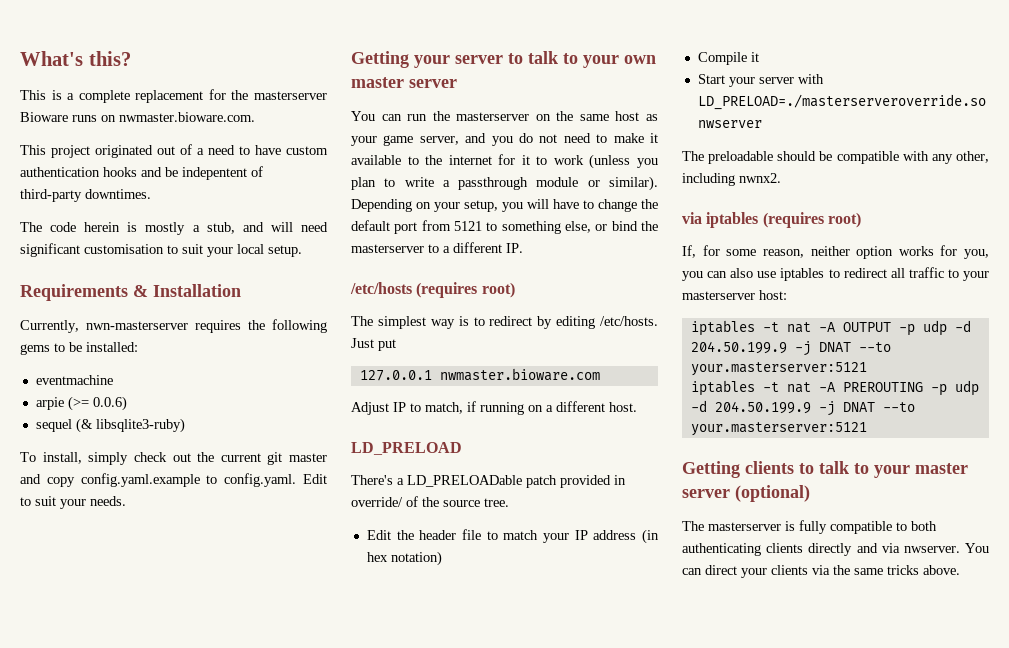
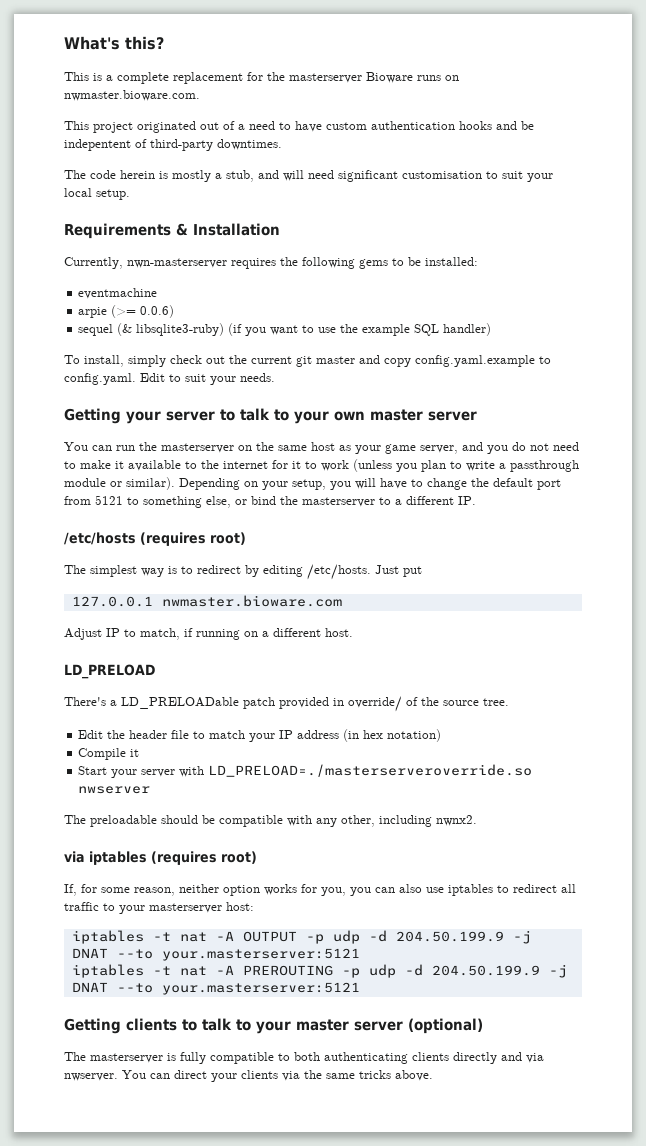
(185, 425) none -> [228,323,492,336] (if you want to use the example SQL handler)

